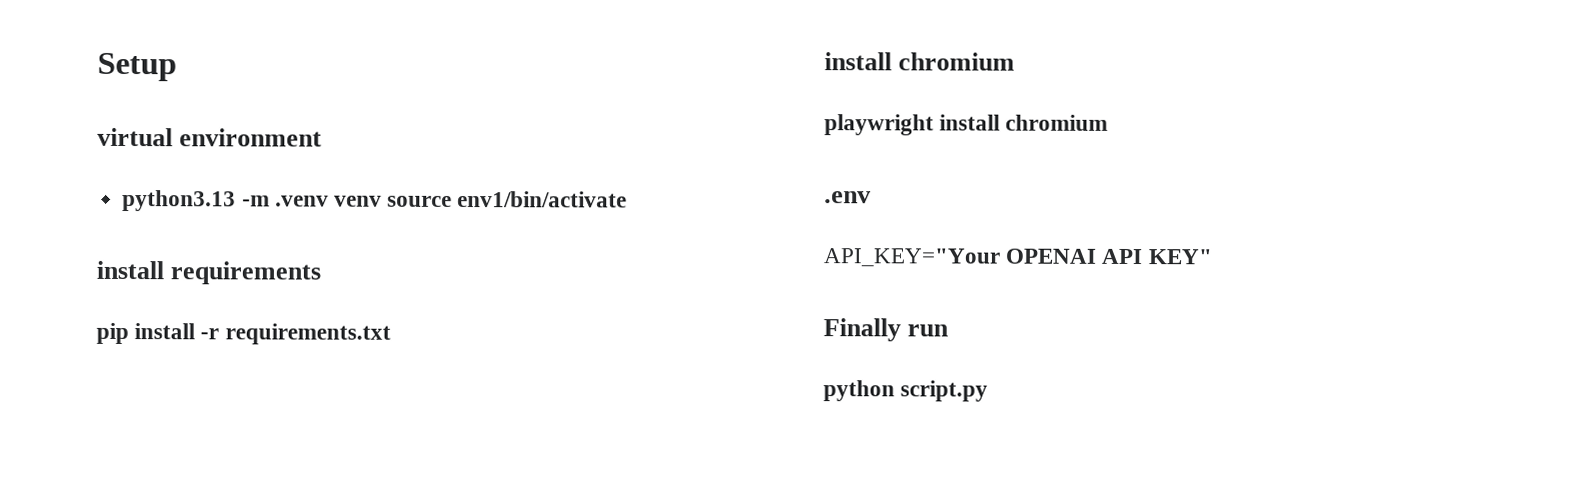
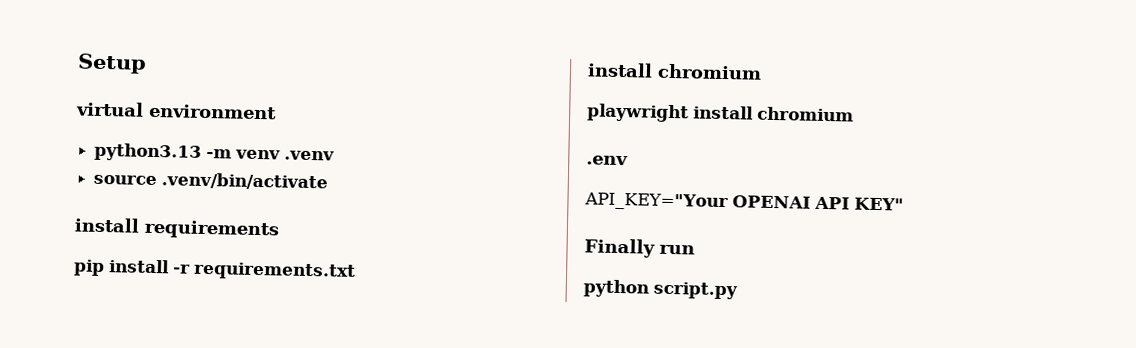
(270, 201) none -> [235,149,282,160] venv
[333,191,628,208] venv source env1/bin/activate -> [93,172,329,191] // source .venv/bin/activate

